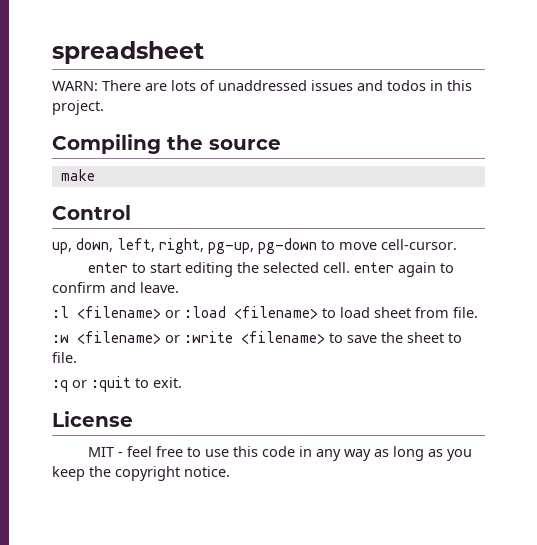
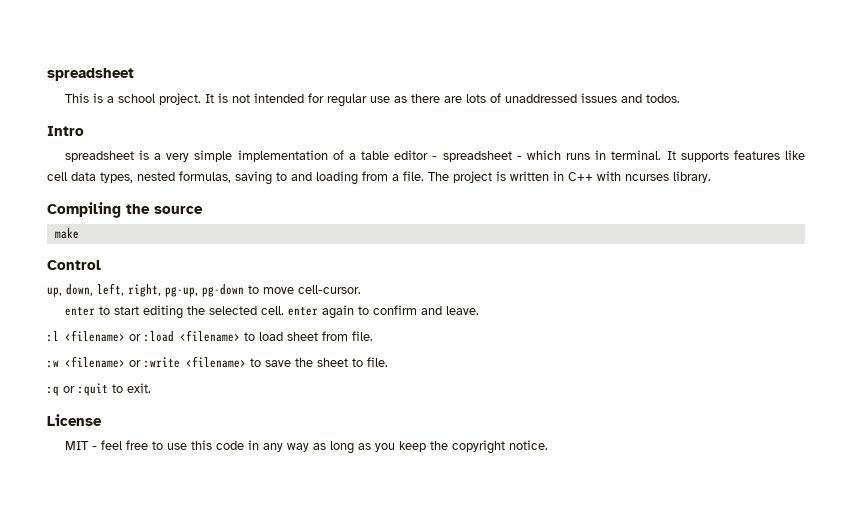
[52,80,141,91] WARN: There -> [64,93,440,107] This is a school project. It is not intended for regular use as there
[387,80,472,91] [52,100,104,115] todos in this project. -> [645,94,680,103] [47,126,84,136] [64,150,806,162] [47,171,711,185] todos. // Intro // spreadsheet is a very simple implementation of a table editor - spreadsheet - which runs in terminal. It supports features like cell data types, nested formulas, saving to and loading from a file. The project is written in C++ with ncurses library.

